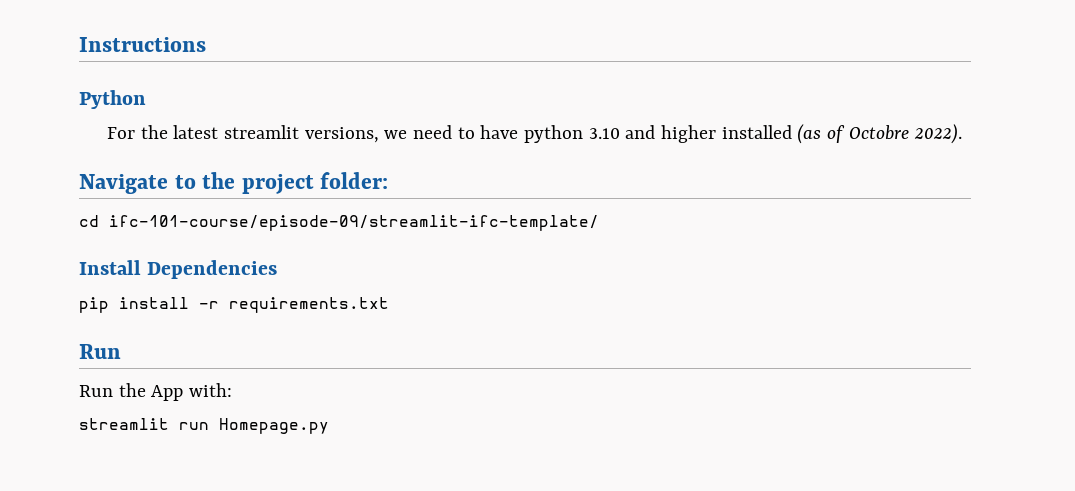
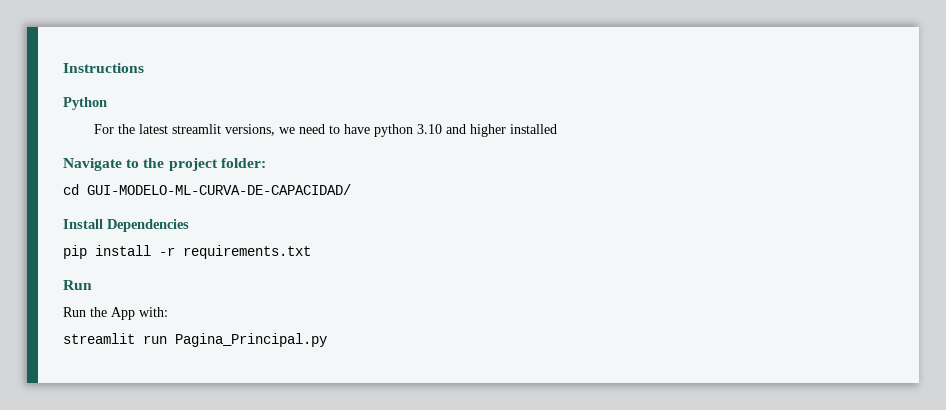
[797,124,962,144] (as of Octobre 2022). -> (557, 129) none
[109,215,599,231] ifc-101-course/episode-09/streamlit-ifc-template/ -> [87,184,351,195] GUI-MODELO-ML-CURVA-DE-CAPACIDAD/
[219,418,329,434] Homepage.py -> [175,333,327,347] Pagina_Principal.py

